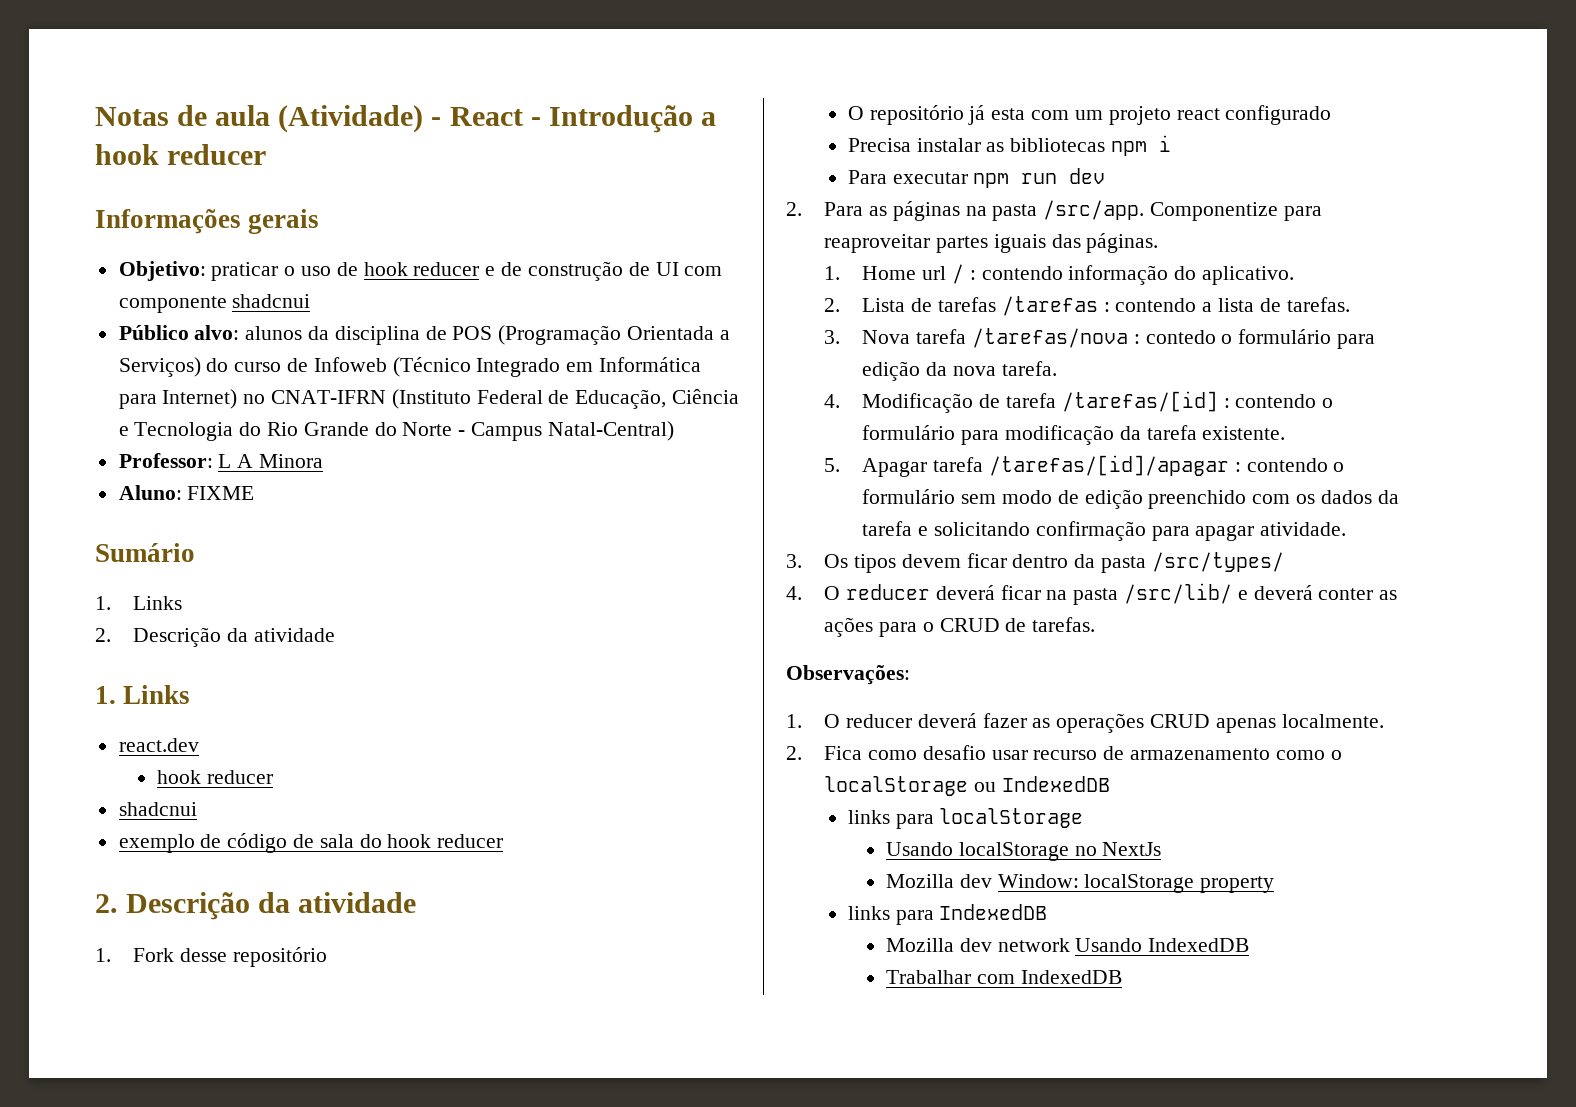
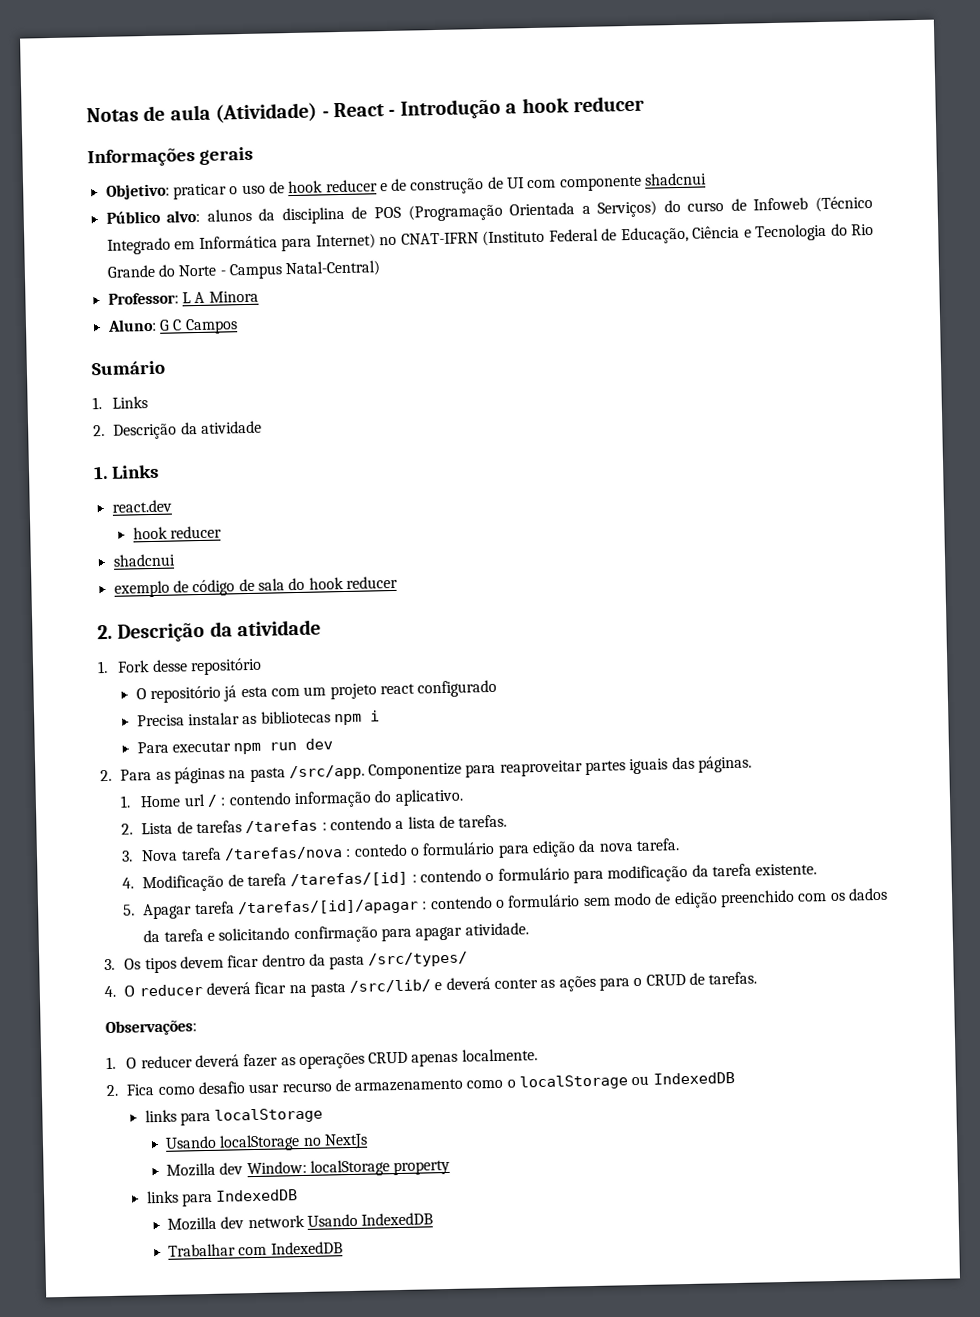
[187,486,255,500] FIXME -> [158,318,238,335] G C Campos

